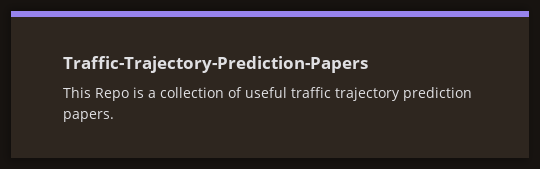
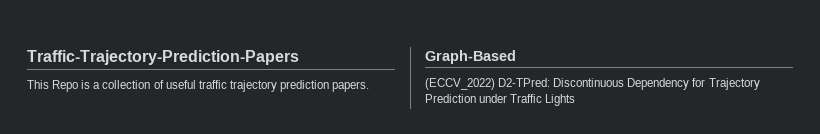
(114, 116) none -> [425,50,516,64] [425,78,760,90] [425,94,576,106] // Graph-Based // (ECCV_2022) D2-TPred: Discontinuous Dependency for Trajectory Prediction under Traffic Lights

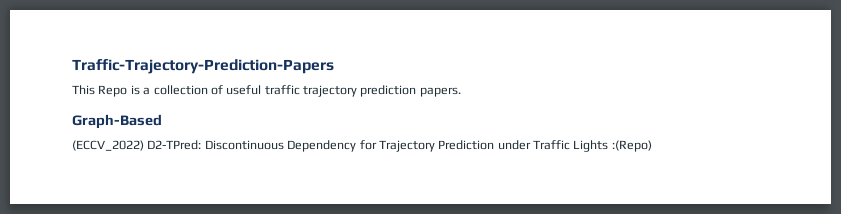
(576, 100) none -> [611,140,652,152] :(Repo)

